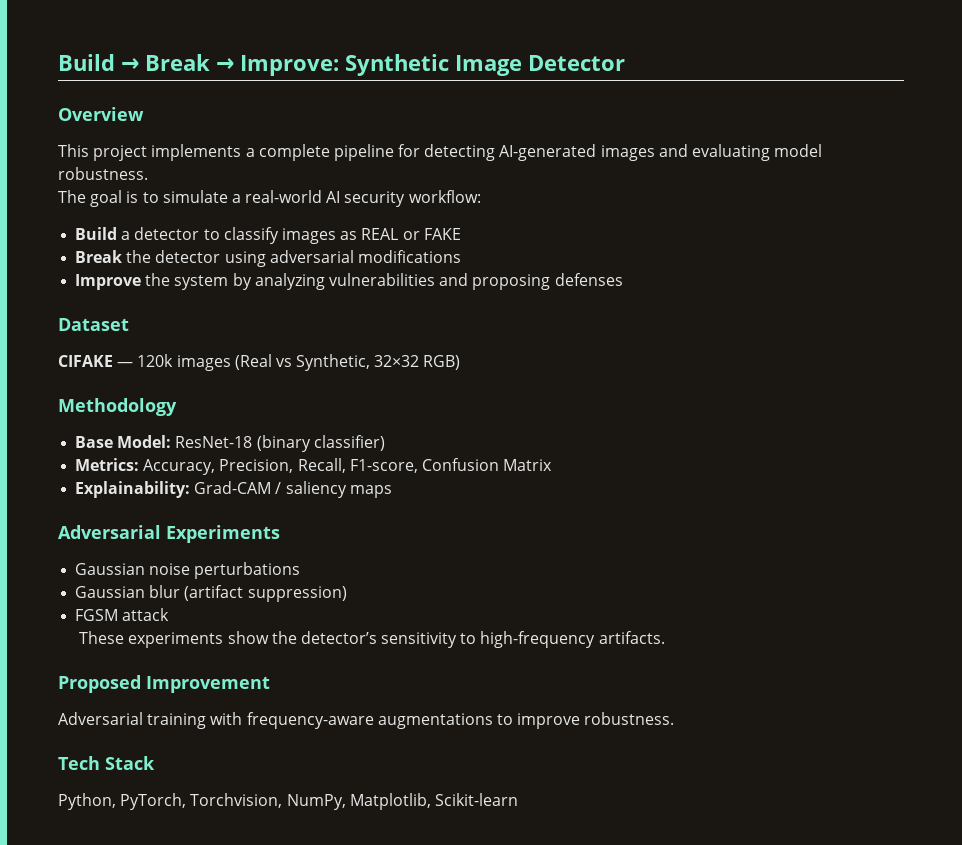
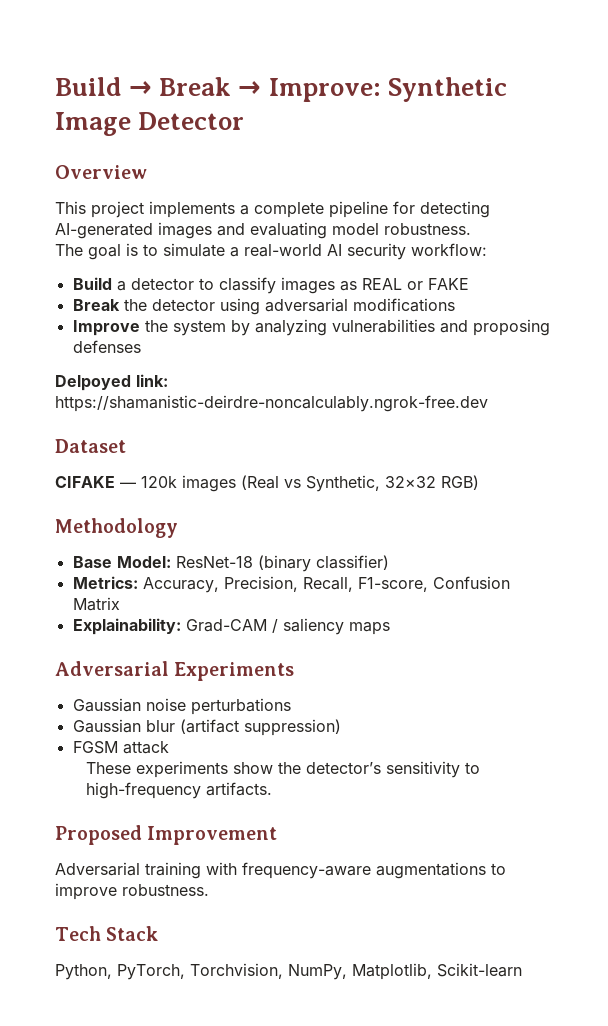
(623, 279) none -> [55,374,168,391] [55,395,488,412] // Delpoyed link: https://shamanistic-deirdre-noncalculably.ngrok-free.dev

